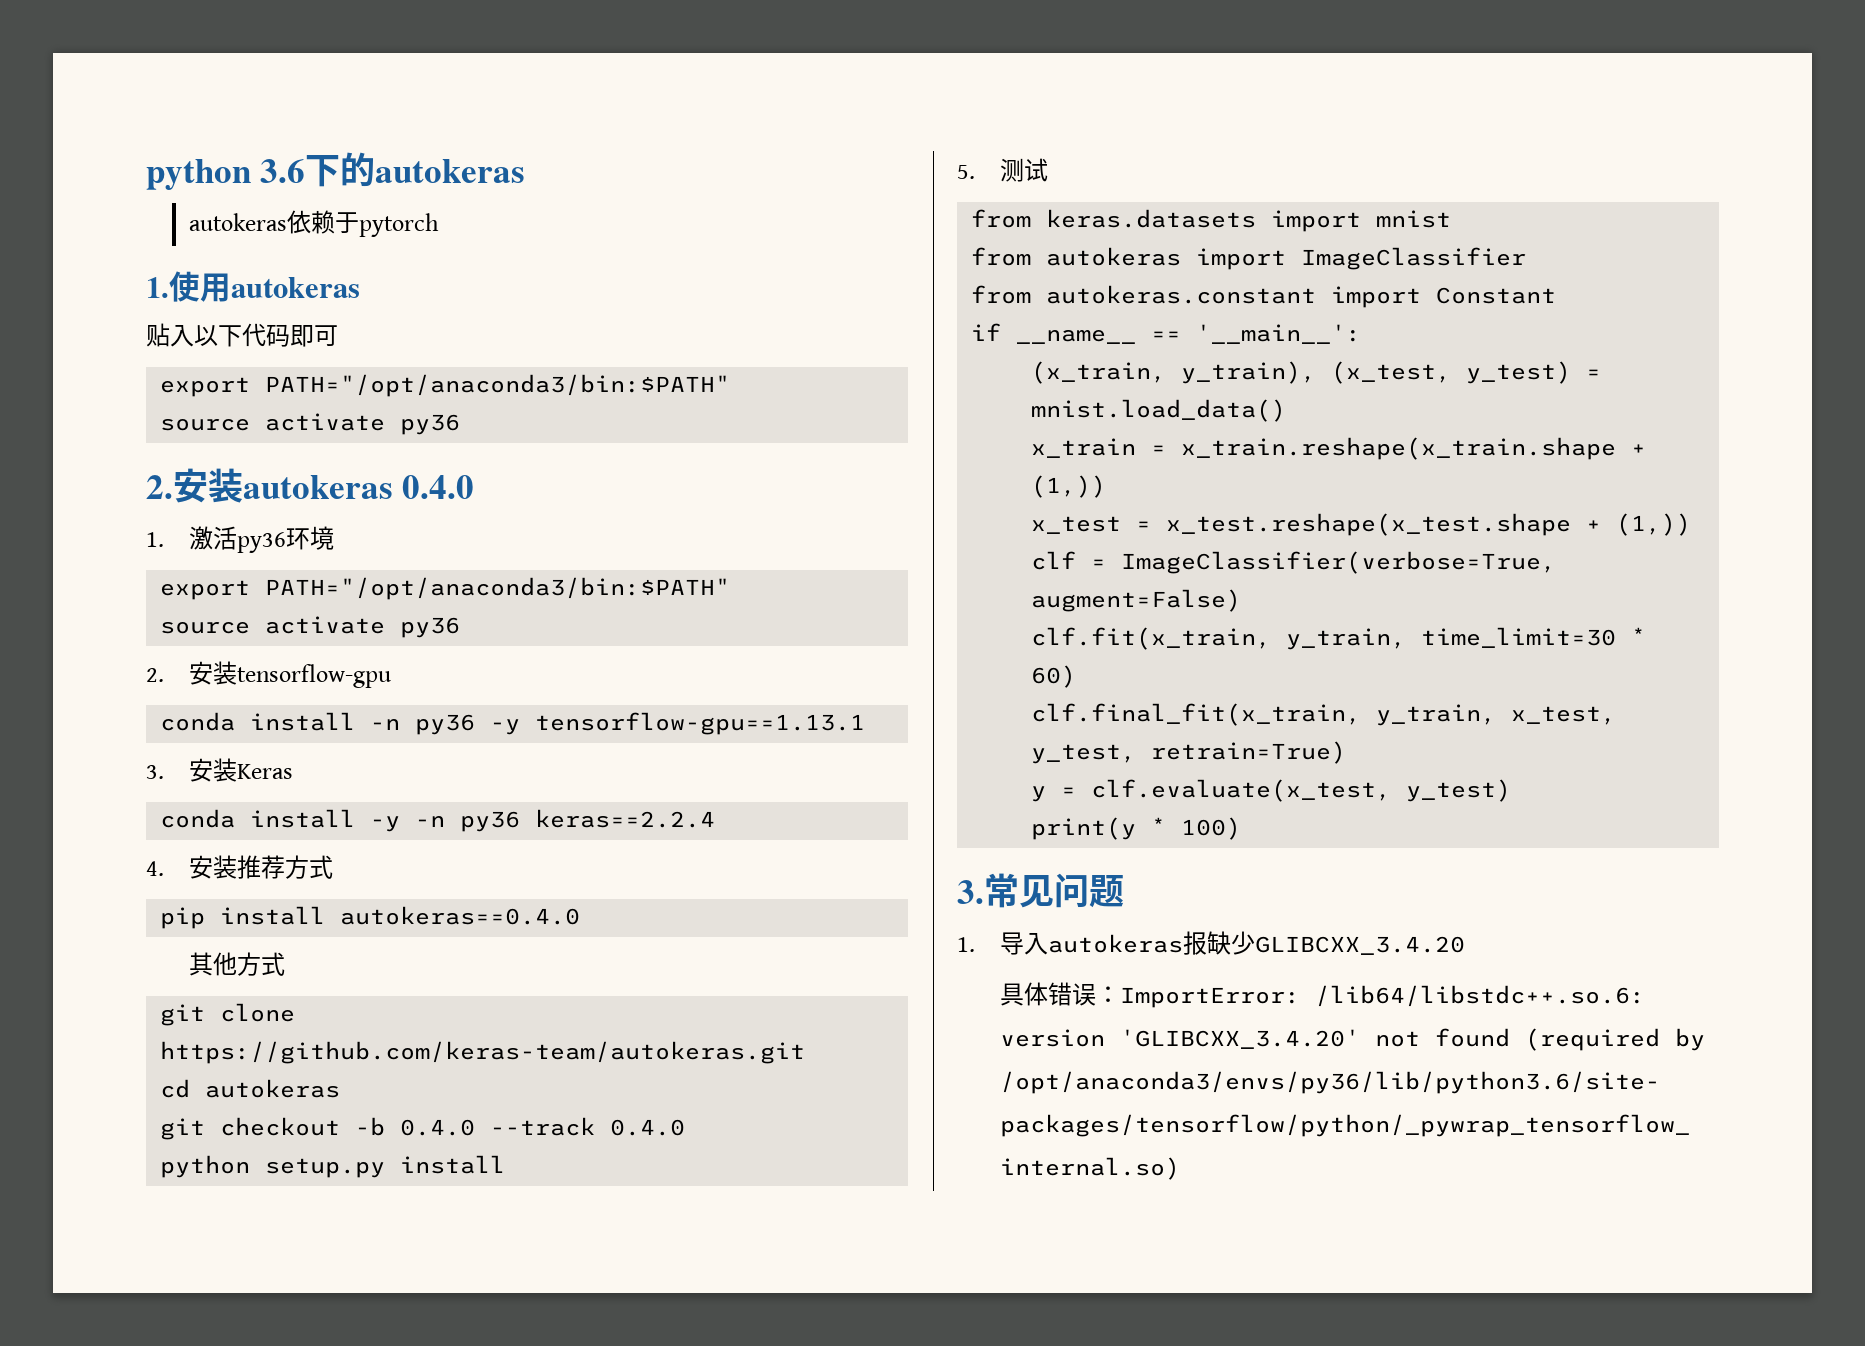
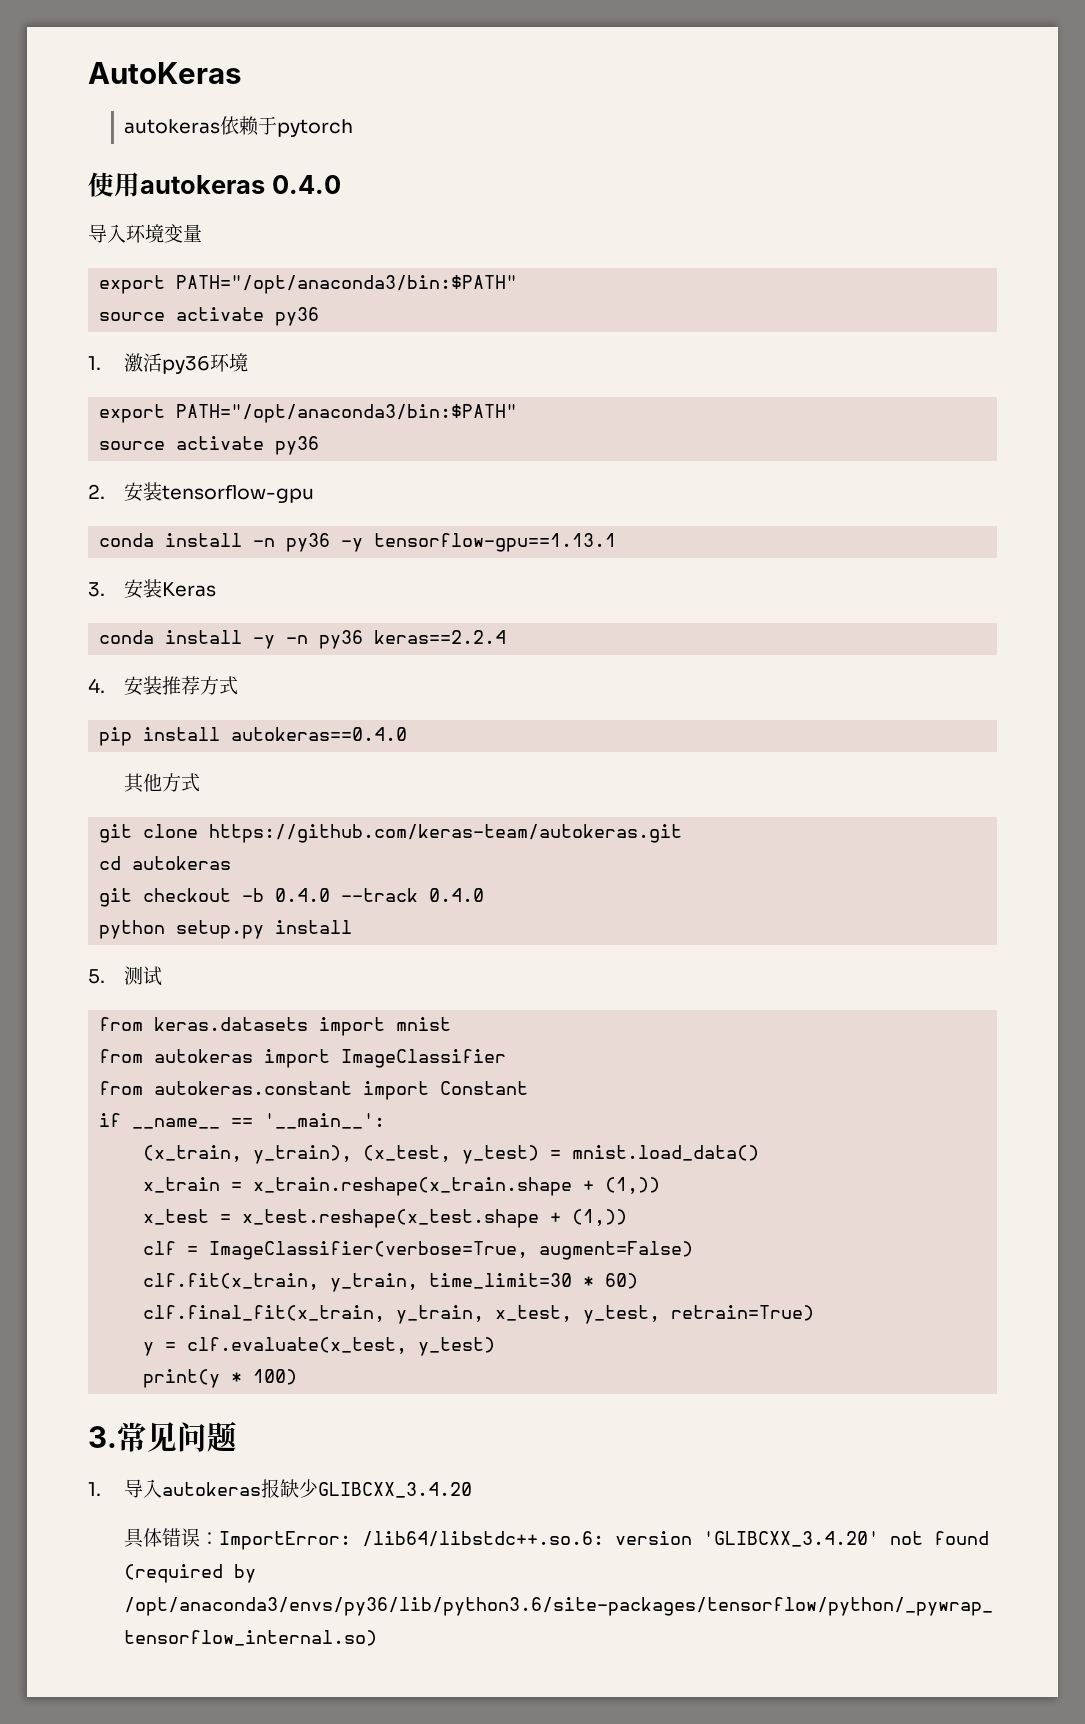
[146,152,526,190] python 3.6下的autokeras -> [88,62,242,84] AutoKeras
[146,277,169,298] 1. -> (354, 128) none
[146,323,338,347] [160,374,731,397] [160,413,461,435] [146,468,475,503] // 贴入以下代码即可 // export PATH="/opt/anaconda3/bin:$PATH" // source activate py36 // 2.安装autokeras 0.4.0 -> [271,175,341,194] [88,224,202,243] [99,275,518,294] [99,307,320,326] 0.4.0 // 导入环境变量 // export PATH="/opt/anaconda3/bin:$PATH" // source activate py36

